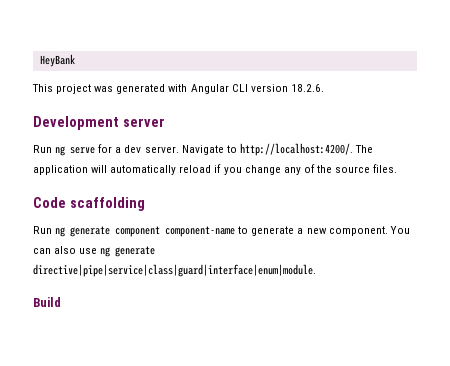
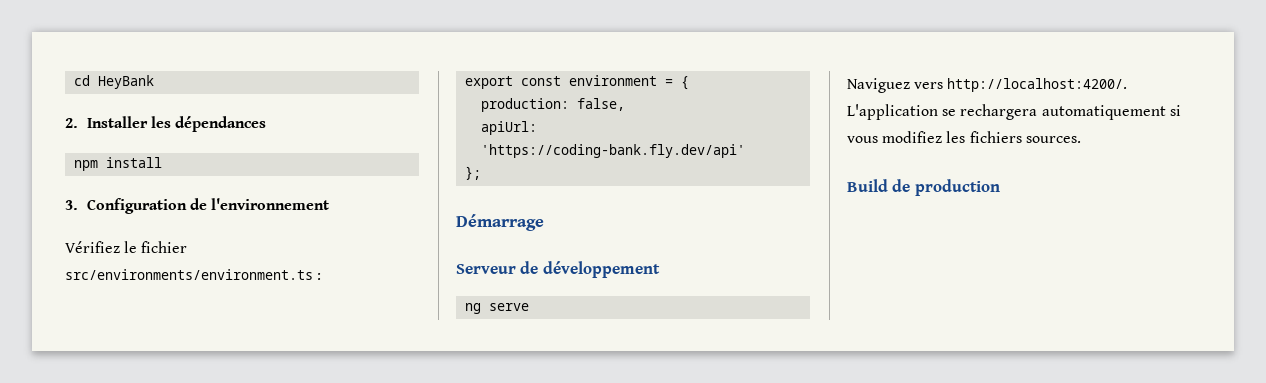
(39, 60) none -> [74,75,91,86] cd
[32,84,324,94] [33,116,165,130] [33,143,373,156] [33,164,398,175] [33,197,145,211] [33,226,410,237] [33,246,156,257] [33,264,316,277] This project was generated with Angular CLI version 18.2.6. // Development server // Run ng serve for a dev server. Navigate to http://localhost:4200/. The application will automatically reload if you change any of the source files. // Code scaffolding // Run ng generate component component-name to generate a new component. You can also use ng generate directive|pipe|service|class|guard|interface|enum|module. -> [65,116,267,132] [74,157,163,171] [65,198,330,214] [65,241,188,253] [65,269,322,280] [465,75,690,90] [481,98,626,112] [481,121,538,135] [481,144,746,158] [465,166,482,180] [456,214,544,231] [456,261,660,278] [465,303,530,314] [847,78,1128,93] [847,104,1181,120] [847,131,1081,143] 2. Installer les dépendances // npm install // 3. Configuration de l'environnement // Vérifiez le fichier src/environments/environment.ts : // export const environment = { // production: false, // apiUrl: 'https://coding-bank.fly.dev/api' // }; // Démarrage // Serveur de développement // ng serve // Naviguez vers http://localhost:4200/. L'application se rechargera automatiquement si vous modifiez les fichiers sources.
(61, 302) none -> [892,179,1000,196] de production

